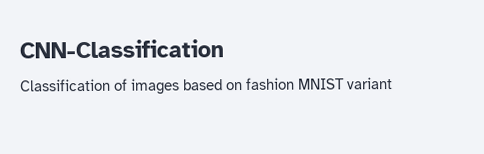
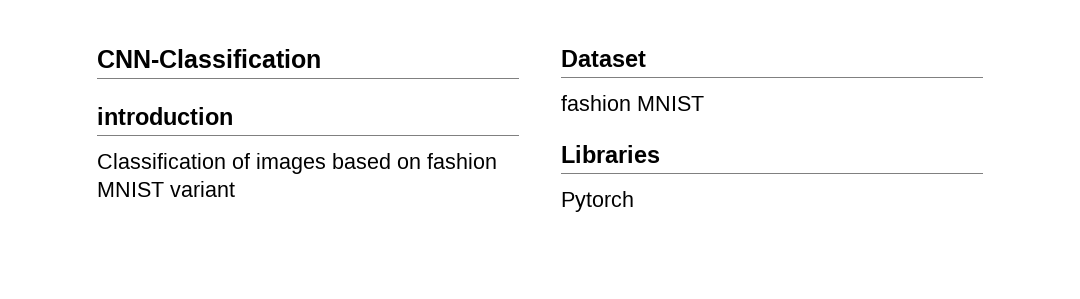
(224, 49) none -> [97,107,233,125] // introduction
(393, 83) none -> [561,50,646,67] [561,95,704,111] [561,145,660,163] [561,191,634,212] // Dataset // fashion MNIST // Libraries // Pytorch

